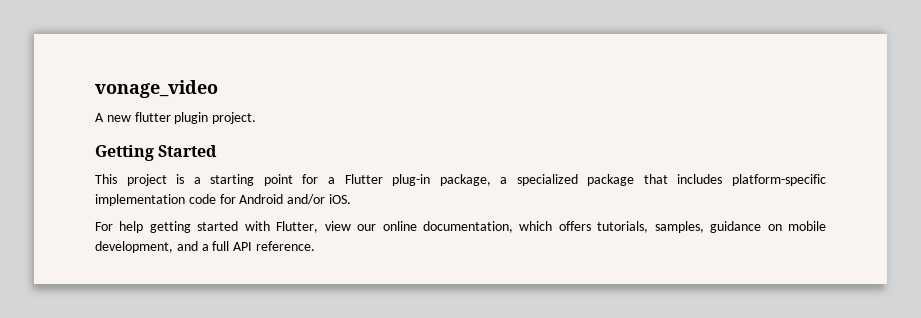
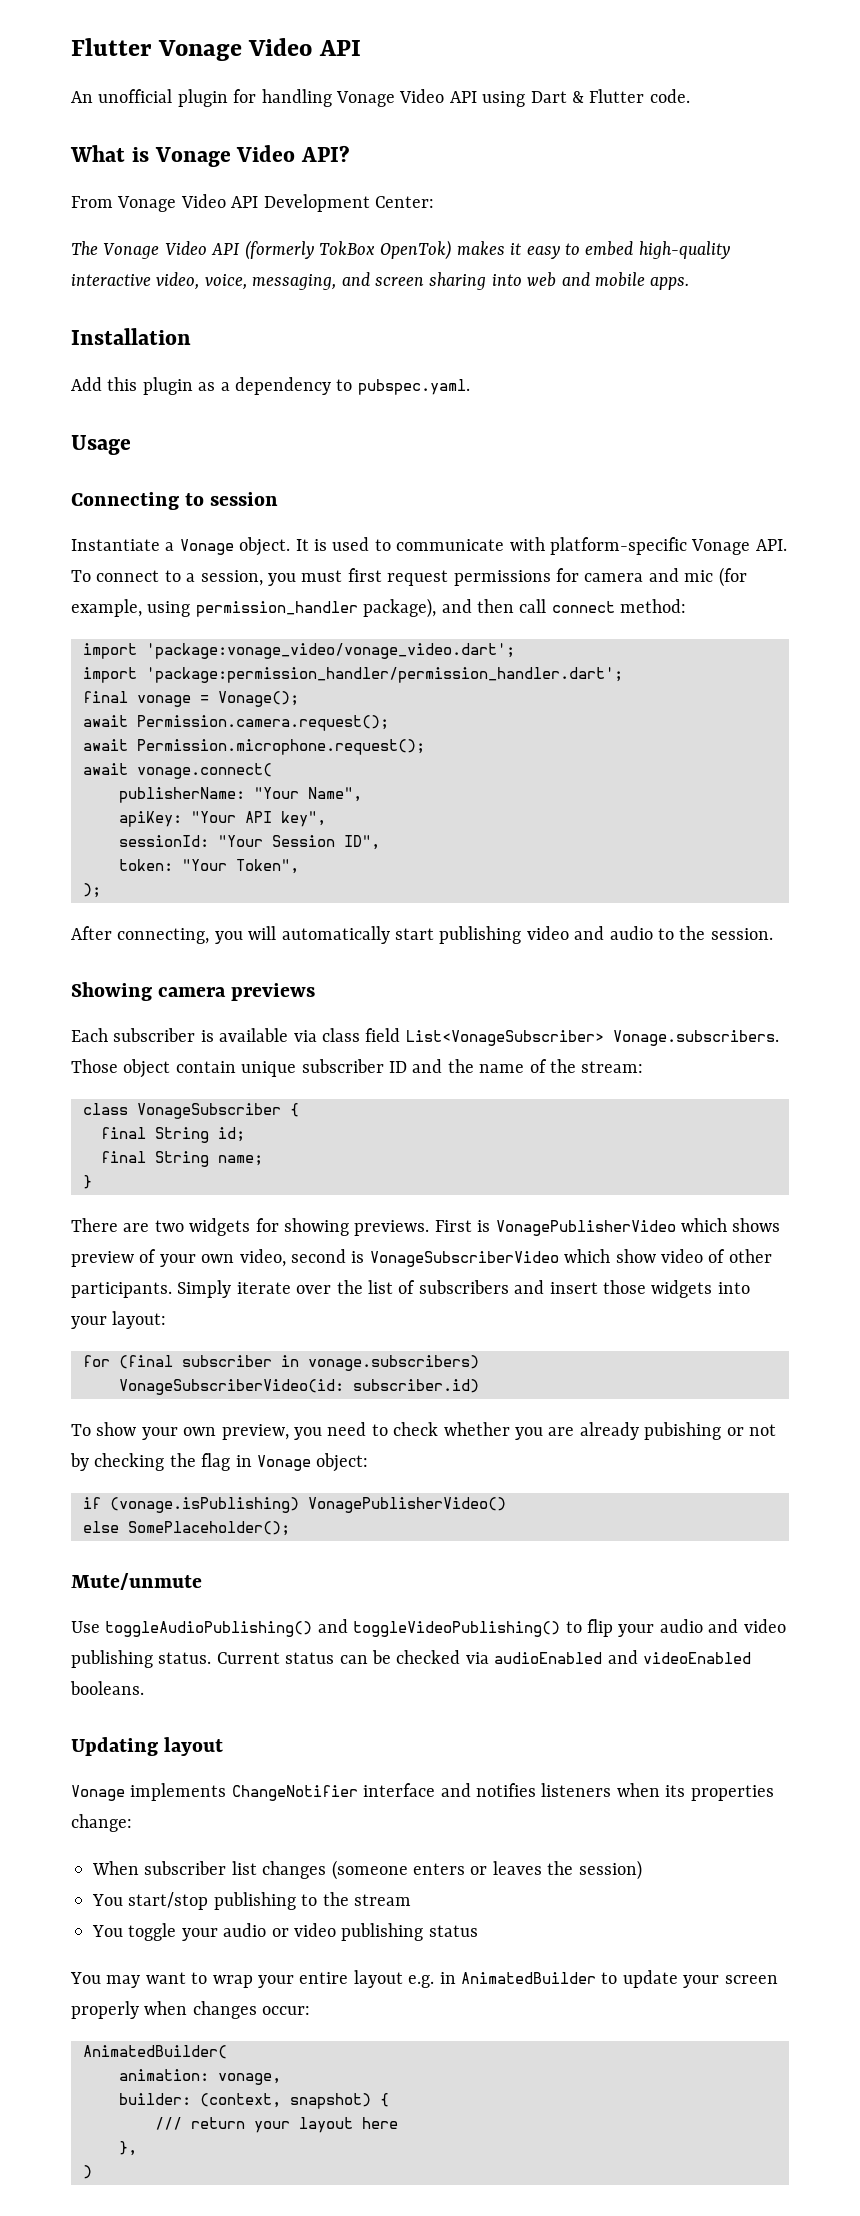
[95,80,218,98] [95,112,257,124] [95,145,218,161] [95,174,826,186] [95,194,351,206] [95,221,826,233] [95,241,315,253] vonage_video // A new flutter plugin project. // Getting Started // This project is a starting point for a Flutter plug-in package, a specialized package that includes platform-specific implementation code for Android and/or iOS. // For help getting started with Flutter, view our online documentation, which offers tutorials, samples, guidance on mobile development, and a full API reference. -> [71,38,361,61] [71,89,690,107] [70,145,350,167] [71,194,434,212] [71,240,730,260] [71,272,690,290] [71,328,191,345] [71,377,470,395] [71,435,131,455] [71,492,279,510] [71,537,787,556] [71,567,747,587] [71,598,687,618] [83,643,515,659] [83,667,623,683] [83,691,299,707] [83,715,389,731] [83,739,425,755] [83,763,272,779] [119,787,362,803] [119,811,326,827] [119,835,380,850] [119,859,299,874] [83,883,101,898] [71,926,773,944] [71,982,316,1001] [71,1028,779,1046] [71,1059,644,1078] [83,1103,299,1119] [101,1127,245,1143] [101,1151,263,1167] [83,1175,92,1189] [71,1218,781,1236] [71,1249,772,1267] [71,1280,750,1298] [71,1311,167,1329] [83,1355,479,1371] [119,1379,479,1395] [71,1422,776,1440] [70,1453,369,1472] [83,1497,506,1513] [83,1521,290,1536] [71,1573,202,1590] [71,1619,786,1637] [71,1650,751,1668] [70,1681,144,1695] [71,1737,224,1756] [71,1783,774,1801] [71,1814,132,1832] [92,1860,642,1880] [92,1892,411,1910] [92,1923,478,1941] [70,1970,778,1988] [71,2001,311,2019] [83,2045,227,2059] [119,2069,281,2085] [119,2093,389,2109] [155,2117,398,2133] [119,2141,137,2156] [83,2165,92,2179] Flutter Vonage Video API // An unofficial plugin for handling Vonage Video API using Dart & Flutter code. // What is Vonage Video API? // From Vonage Video API Development Center: // The Vonage Video API (formerly TokBox OpenTok) makes it easy to embed high-quality interactive video, voice, messaging, and screen sharing into web and mobile apps. // Installation // Add this plugin as a dependency to pubspec.yaml. // Usage // Connecting to session // Instantiate a Vonage object. It is used to communicate with platform-specific Vonage API. To connect to a session, you must first request permissions for camera and mic (for example, using permission_handler package), and then call connect method: // import 'package:vonage_video/vonage_video.dart'; // import 'package:permission_handler/permission_handler.dart'; // final vonage = Vonage(); // await Permission.camera.request(); // await Permission.microphone.request(); // await vonage.connect( // publisherName: "Your Name", // apiKey: "Your API key", // sessionId: "Your Session ID", // token: "Your Token", // ); // After connecting, you will automatically start publishing video and audio to the session. // Showing camera previews // Each subscriber is available via class field List<VonageSubscriber> Vonage.subscribers. Those object contain unique subscriber ID and the name of the stream: // class VonageSubscriber { // final String id; // final String name; // } // There are two widgets for showing previews. First is VonagePublisherVideo which shows preview of your own video, second is VonageSubscriberVideo which show video of other participants. Simply iterate over the list of subscribers and insert those widgets into your layout: // for (final subscriber in vonage.subscribers) // VonageSubscriberVideo(id: subscriber.id) // To show your own preview, you need to check whether you are already pubishing or not by checking the flag in Vonage object: // if (vonage.isPublishing) VonagePublisherVideo() // else SomePlaceholder(); // Mute/unmute // Use toggleAudioPublishing() and toggleVideoPublishing() to flip your audio and video publishing status. Current status can be checked via audioEnabled and videoEnabled booleans. // Updating layout // Vonage implements ChangeNotifier interface and notifies listeners when its properties change: // When subscriber list changes (someone enters or leaves the session) // You start/stop publishing to the stream // You toggle your audio or video publishing status // You may want to wrap your entire layout e.g. in AnimatedBuilder to update your screen properly when changes occur: // AnimatedBuilder( // animation: vonage, // builder: (context, snapshot) { // /// return your layout here // }, // )

